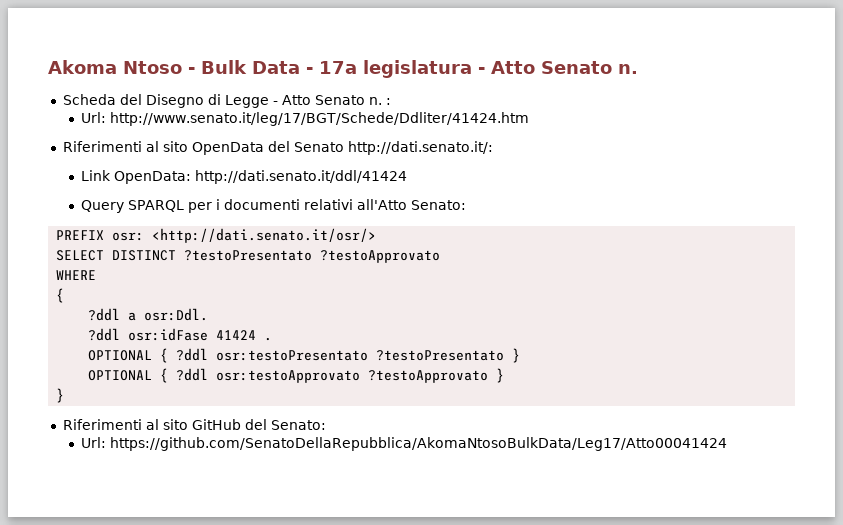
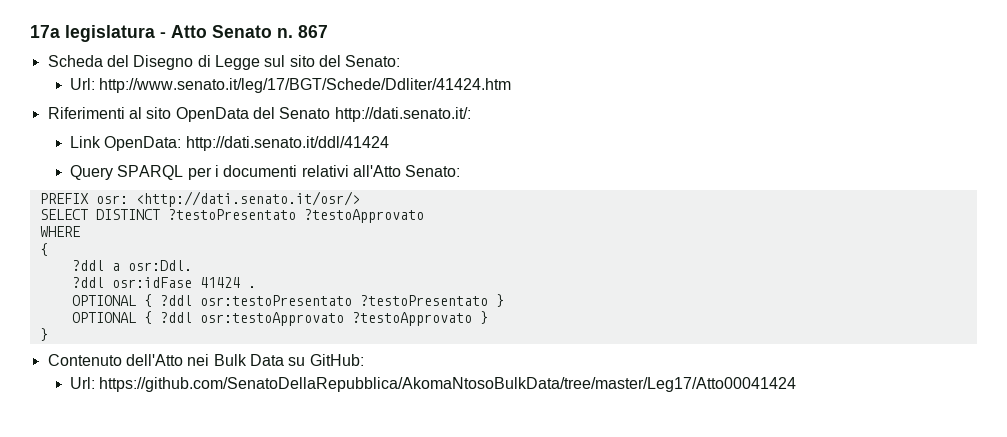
[48,60,313,74] Akoma Ntoso - Bulk Data - -> (30, 31) none
(638, 69) none -> [298,25,328,38] 867
[272,95,391,105] - Atto Senato n. : -> [264,55,401,67] sul sito del Senato:
[62,419,326,430] [81,437,728,451] Riferimenti al sito GitHub del Senato: // Url: https://github.com/SenatoDellaRepubblica/AkomaNtosoBulkData/Leg17/Atto00041424 -> [47,354,364,366] [70,377,797,392] Contenuto dell'Atto nei Bulk Data su GitHub: // Url: https://github.com/SenatoDellaRepubblica/AkomaNtosoBulkData/tree/master/Leg17/Atto00041424

